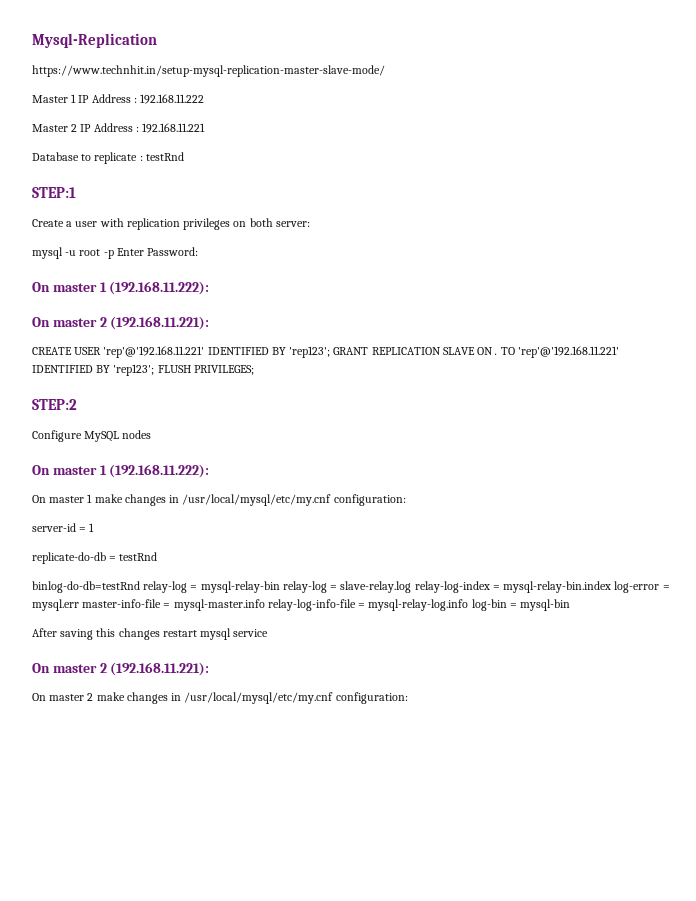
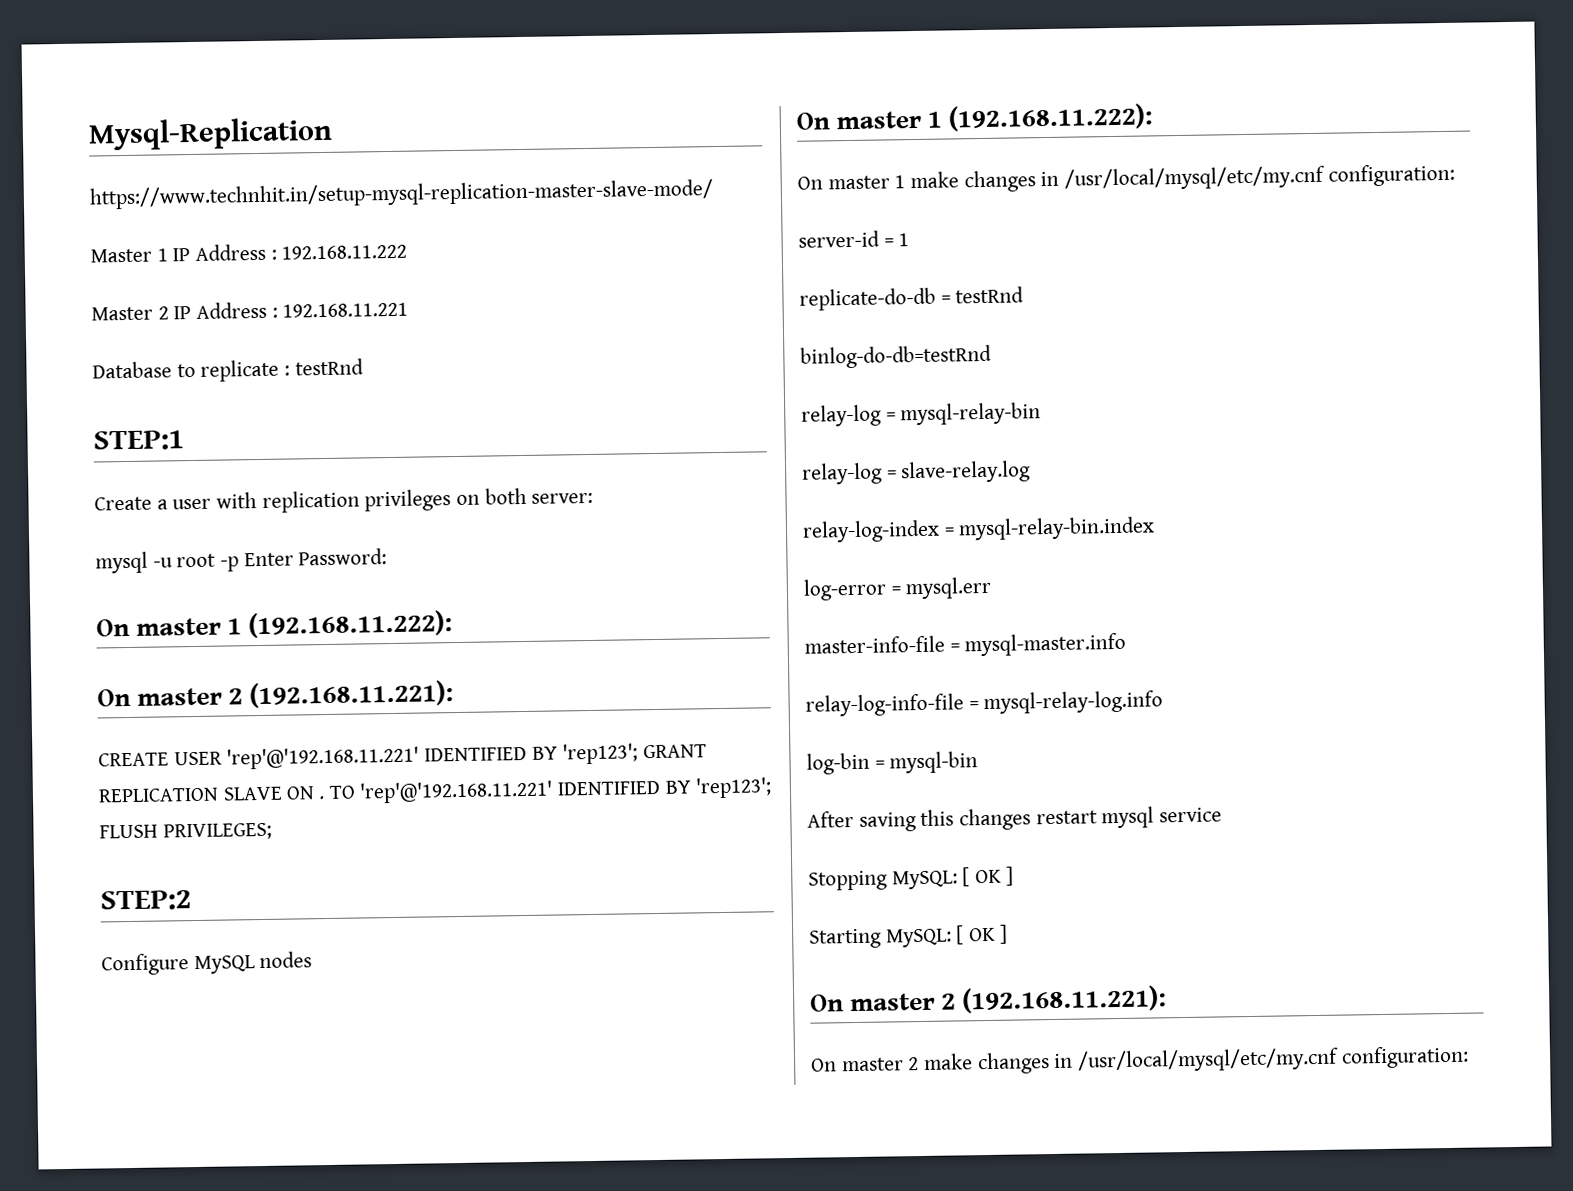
(140, 587) none -> (992, 356) //
(280, 587) none -> (1042, 414) //
(412, 587) none -> (1032, 472) //
(612, 587) none -> (1156, 528) //
(79, 605) none -> (993, 588) //
(265, 605) none -> (1127, 644) //
(469, 605) none -> (1164, 702) //
(269, 633) none -> [808,866,1014,891] [809,924,1008,949] // Stopping MySQL: [ OK ] // Starting MySQL: [ OK ]

